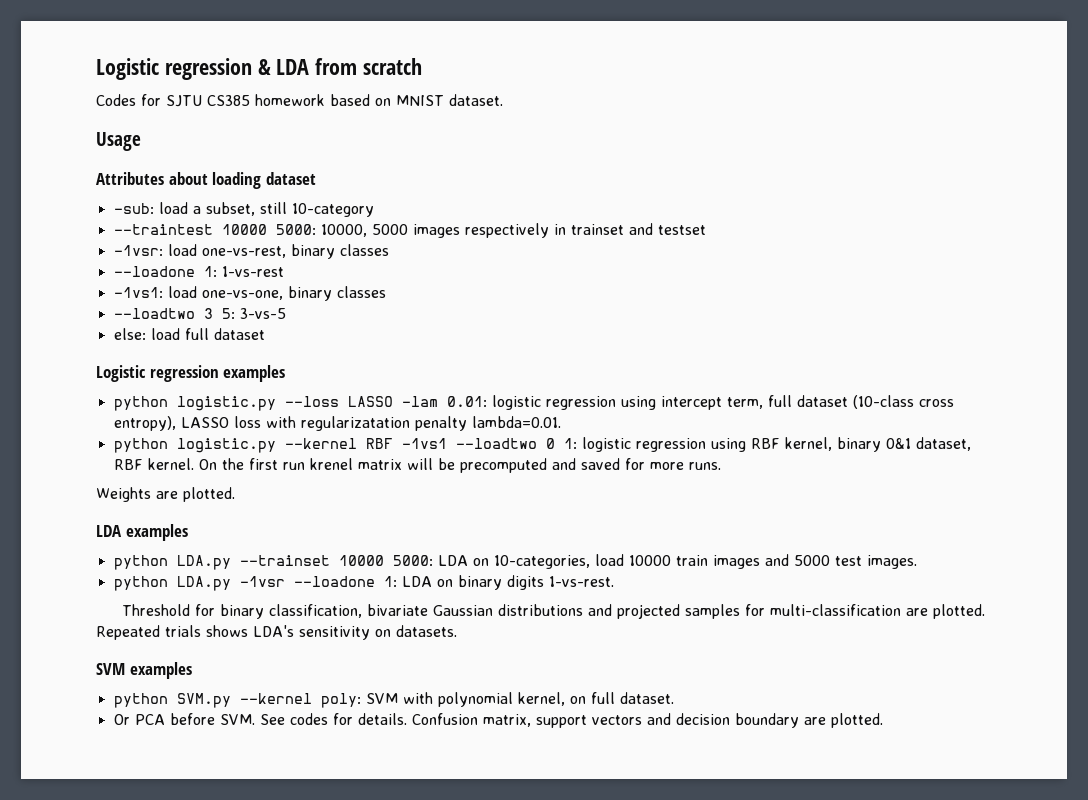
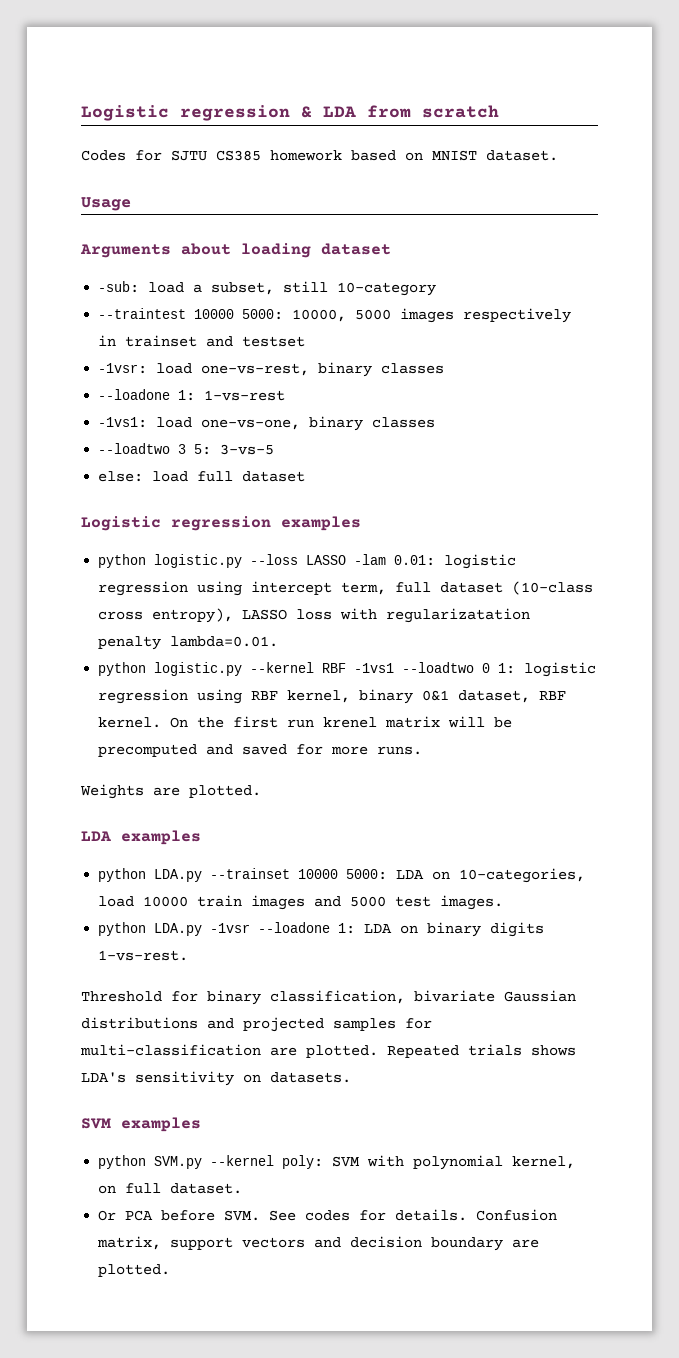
[96,172,164,185] Attributes -> [80,244,171,258] Arguments

